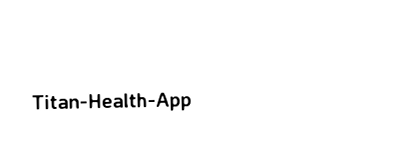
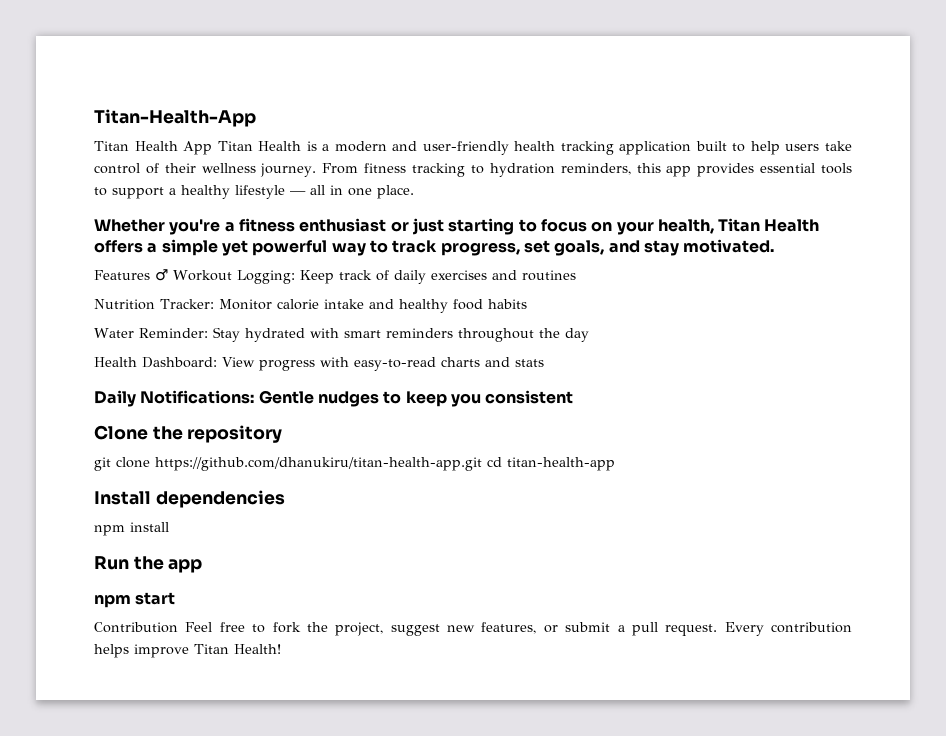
(192, 103) none -> [94,141,852,155] [94,163,852,177] [94,185,414,199] [94,218,820,235] [94,239,775,256] [94,269,576,284] [94,299,527,313] [94,327,589,342] [94,357,544,371] [94,390,574,407] [94,425,283,443] [94,457,615,471] [94,490,285,508] [94,522,169,536] [94,556,203,573] [94,592,176,608] [94,622,852,636] [94,644,281,658] // Titan Health App Titan Health is a modern and user-friendly health tracking application built to help users take control of their wellness journey. From fitness tracking to hydration reminders, this app provides essential tools to support a healthy lifestyle — all in one place. // Whether you're a fitness enthusiast or just starting to focus on your health, Titan Health offers a simple yet powerful way to track progress, set goals, and stay motivated. // Features ♂ Workout Logging: Keep track of daily exercises and routines // Nutrition Tracker: Monitor calorie intake and healthy food habits // Water Reminder: Stay hydrated with smart reminders throughout the day // Health Dashboard: View progress with easy-to-read charts and stats // Daily Notifications: Gentle nudges to keep you consistent // Clone the repository // git clone https://github.com/dhanukiru/titan-health-app.git cd titan-health-app // Install dependencies // npm install // Run the app // npm start // Contribution Feel free to fork the project, suggest new features, or submit a pull request. Every contribution helps improve Titan Health!

